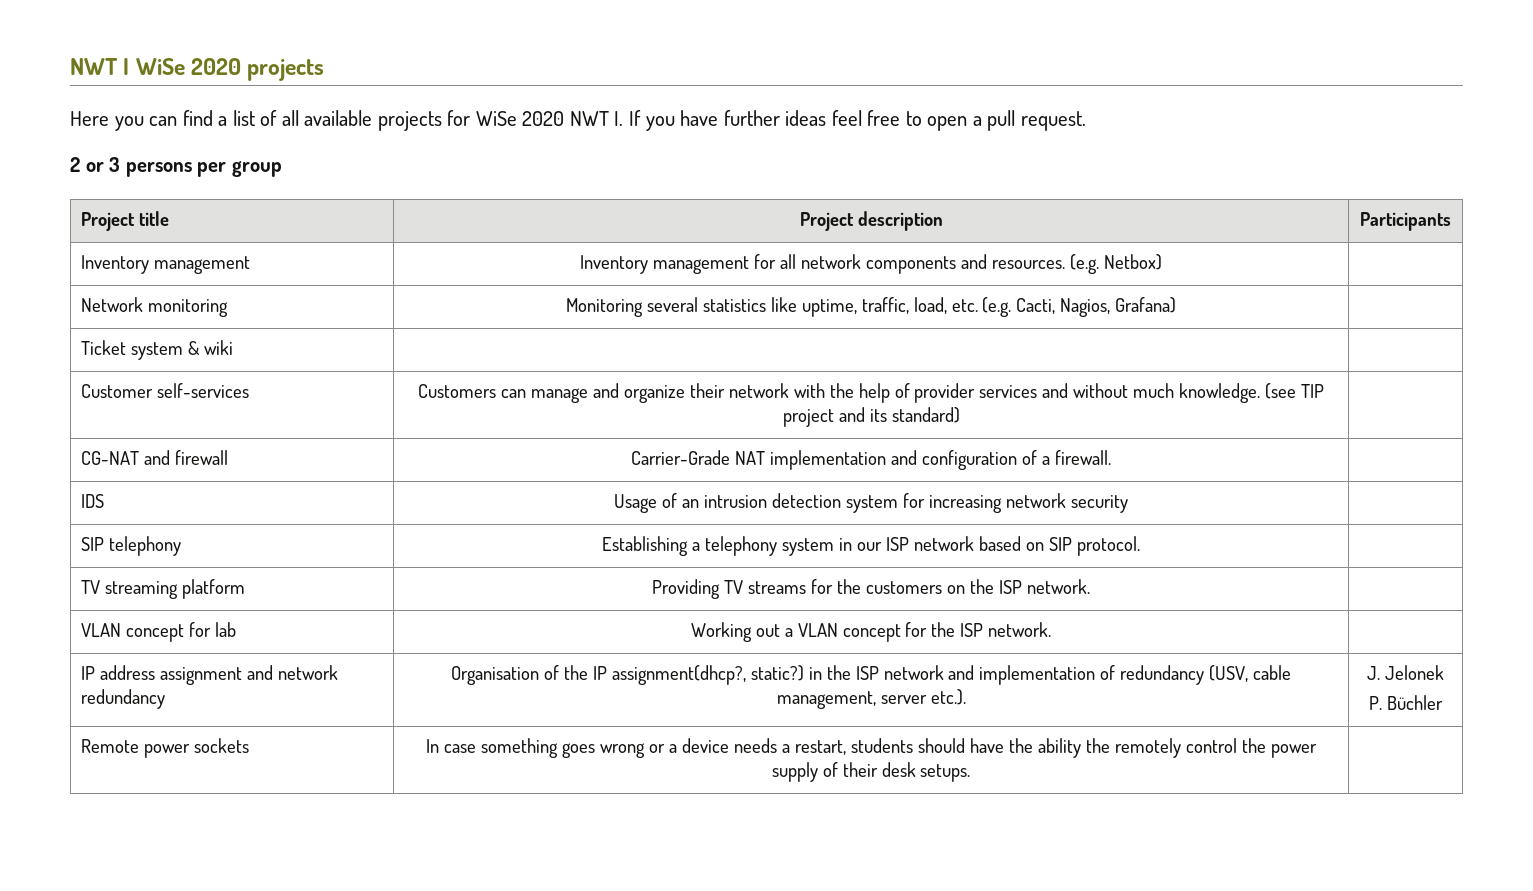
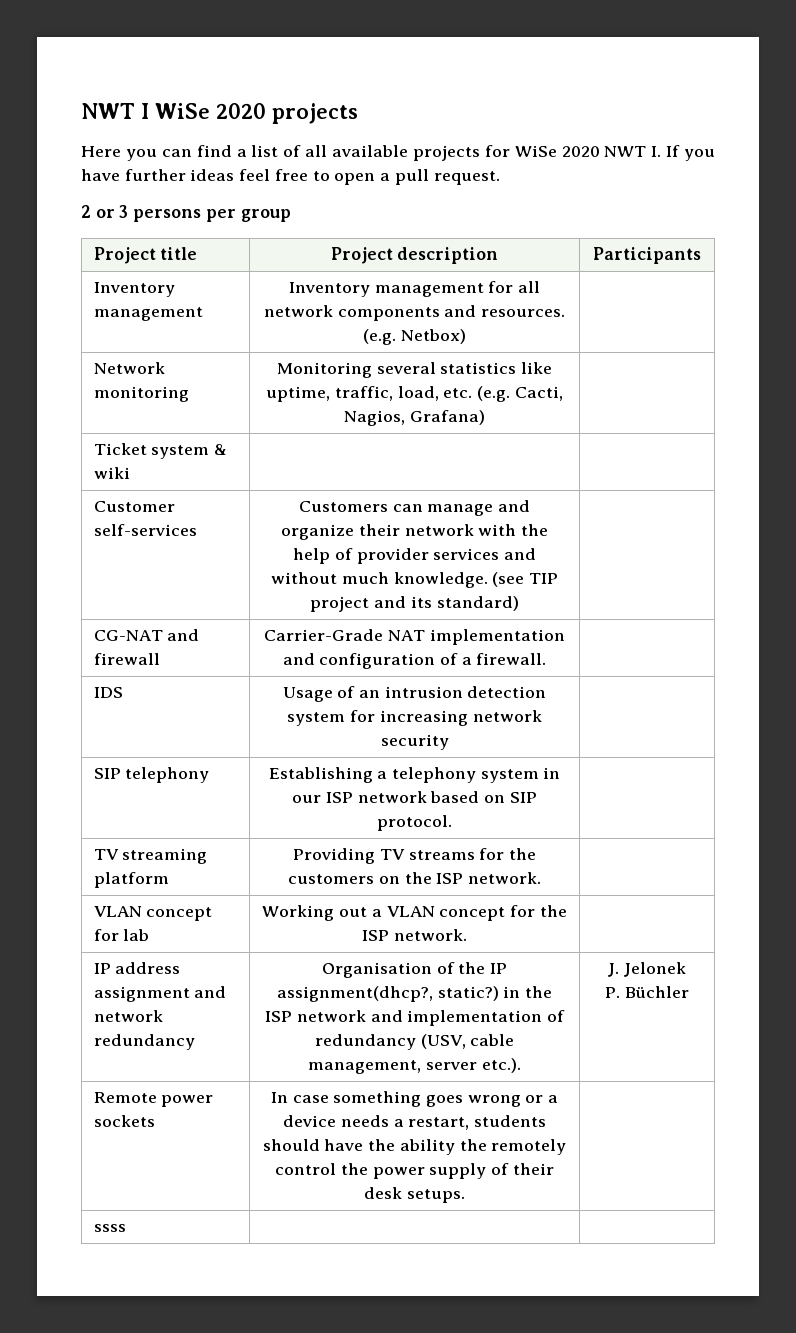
(971, 773) none -> [93,1224,126,1232] // ssss | |

